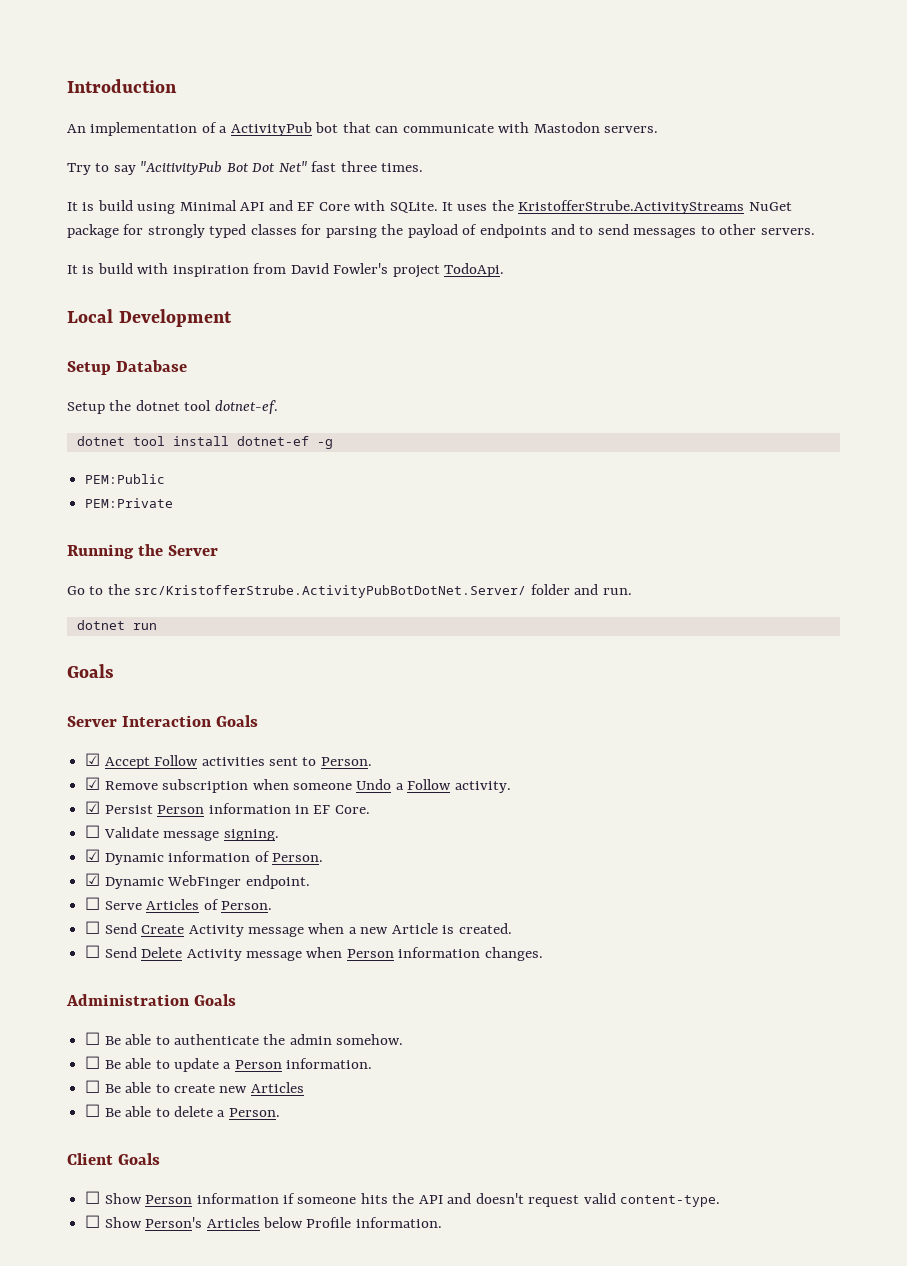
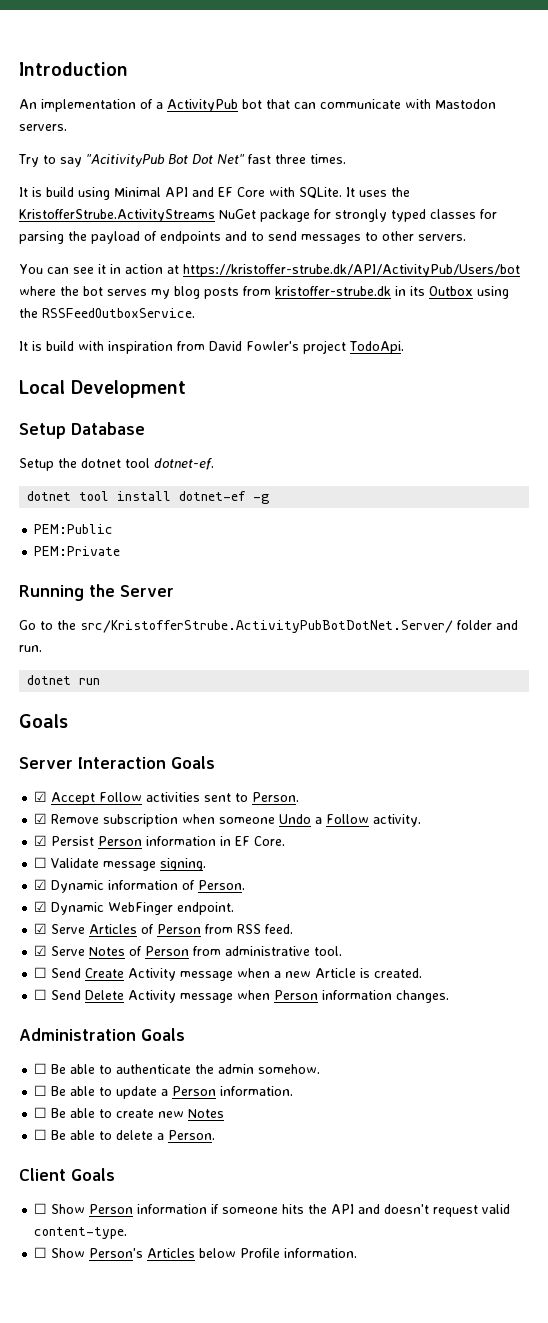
(815, 231) none -> [19,264,520,277] [19,286,509,299] [19,308,195,318] // You can see it in action at https://kristoffer-strube.dk/API/ActivityPub/Users/bot where the bot serves my blog posts from kristoffer-strube.dk in its Outbox using the RSSFeedOutboxService.
[85,897,101,910] ☐ -> [34,923,48,934] ☑
[220,901,272,910] Person. -> [157,924,294,934] [34,945,343,956] Person from RSS feed. // ☑ Serve Notes of Person from administrative tool.
[250,1082,304,1093] Articles -> [188,1109,225,1118] Notes

